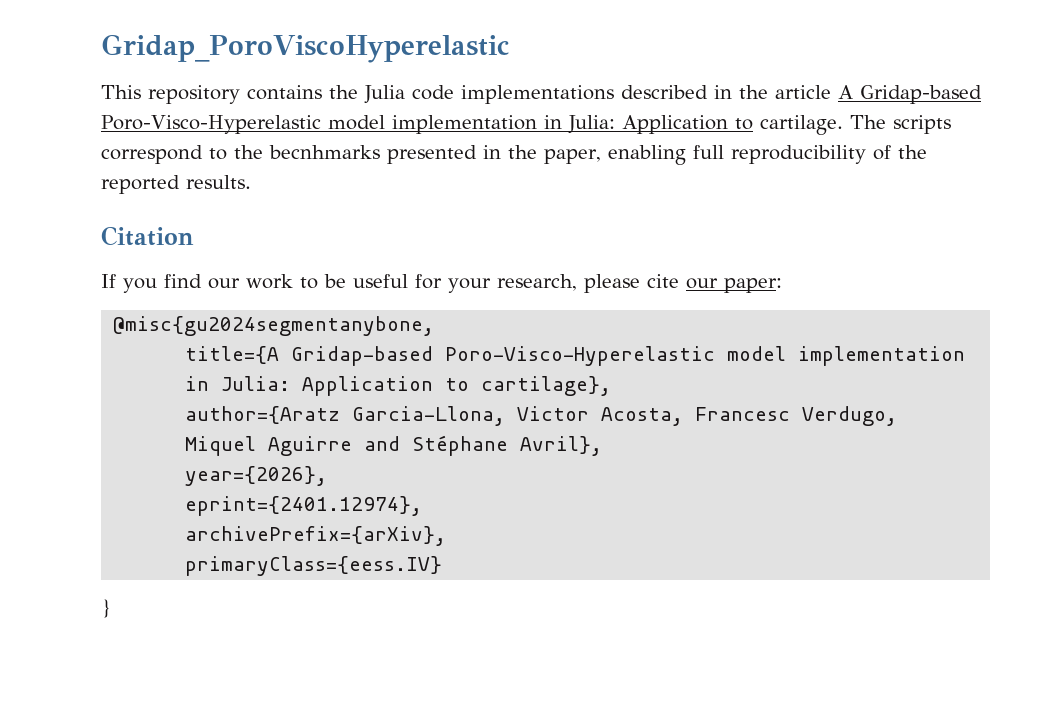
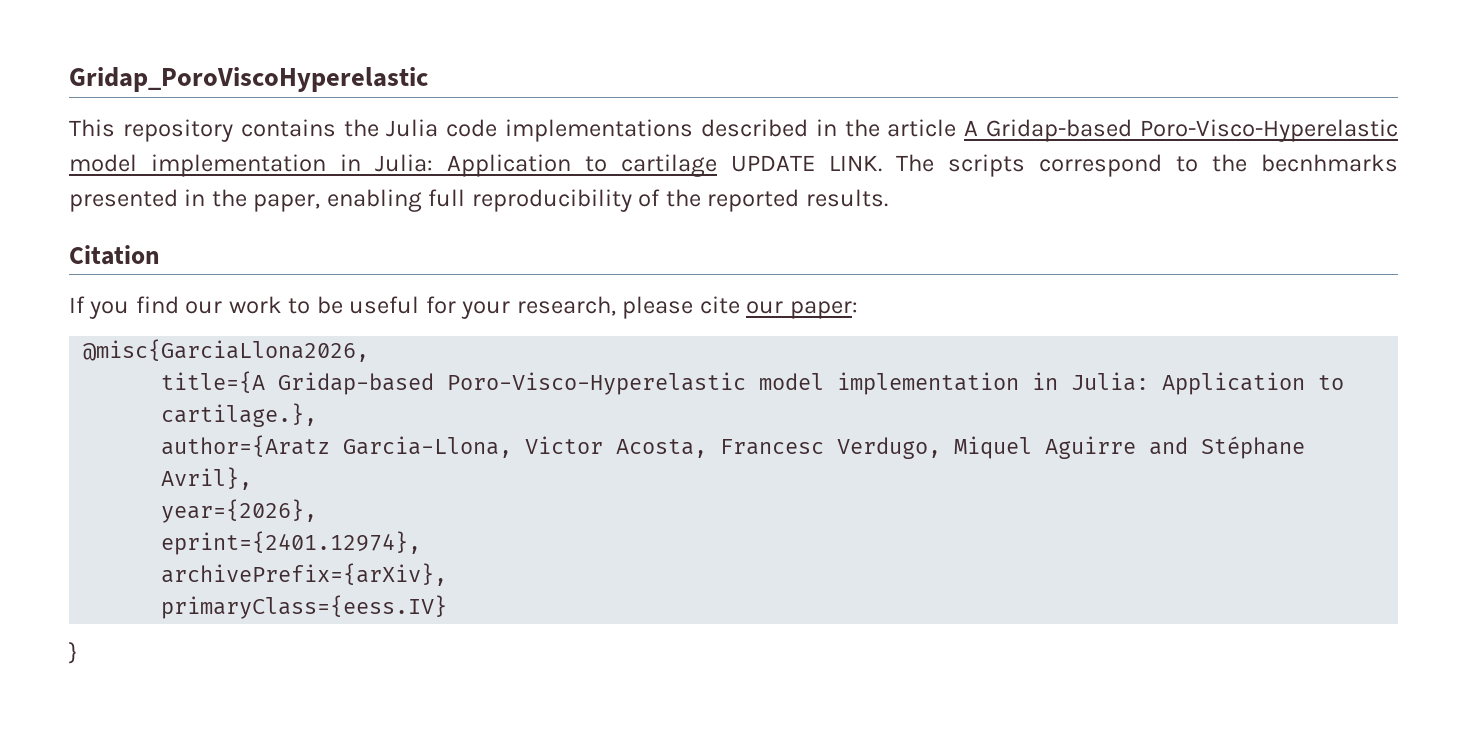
[759,115,843,135] cartilage. -> [621,154,882,177] cartilage UPDATE LINK.
[113,316,435,336] @misc{gu2024segmentanybone, -> [83,339,370,362] @misc{GarciaLlona2026,
[481,376,612,396] cartilage}, -> [161,403,318,427] cartilage.},

